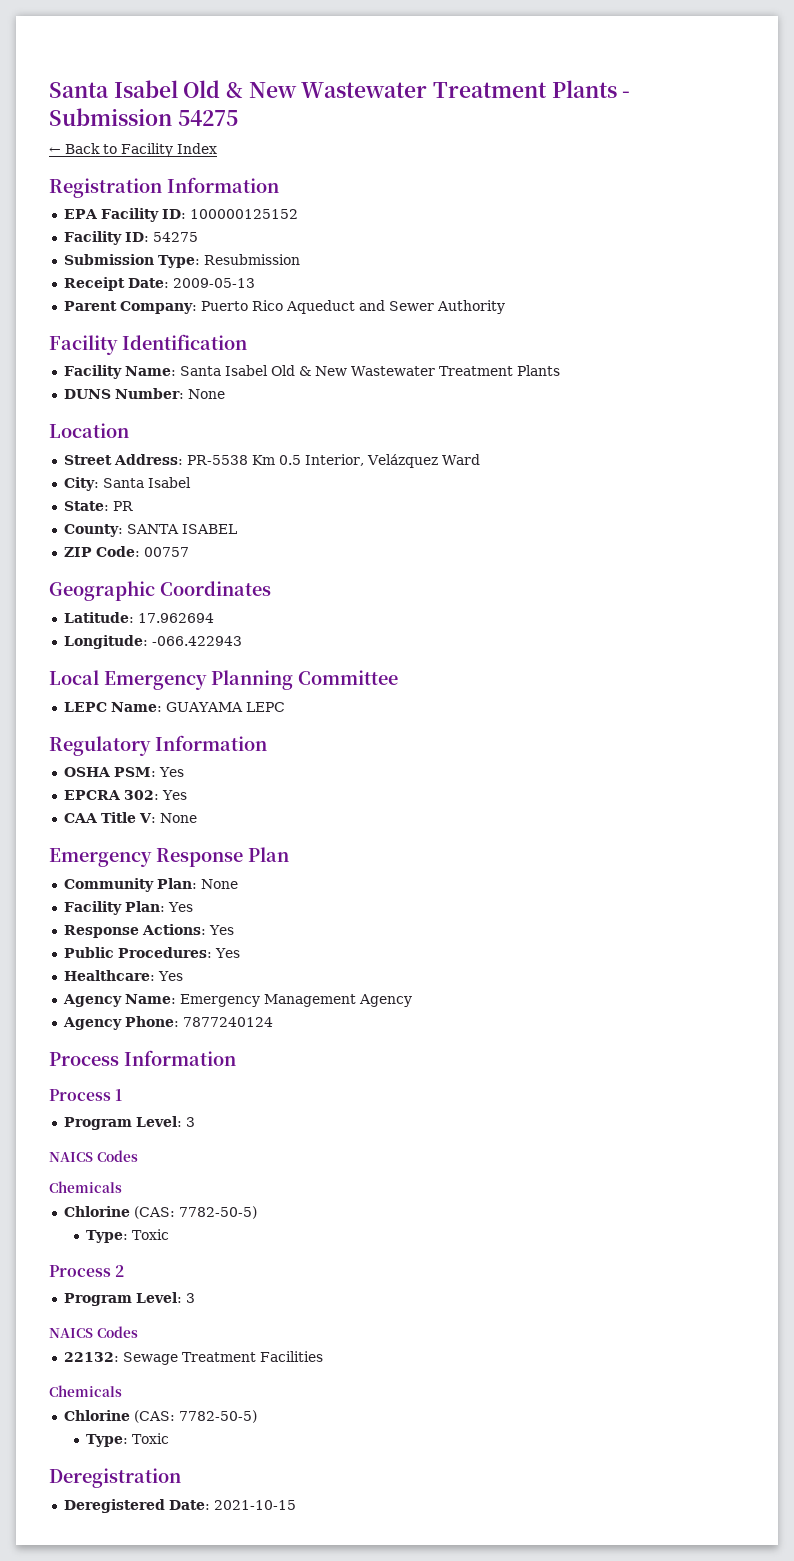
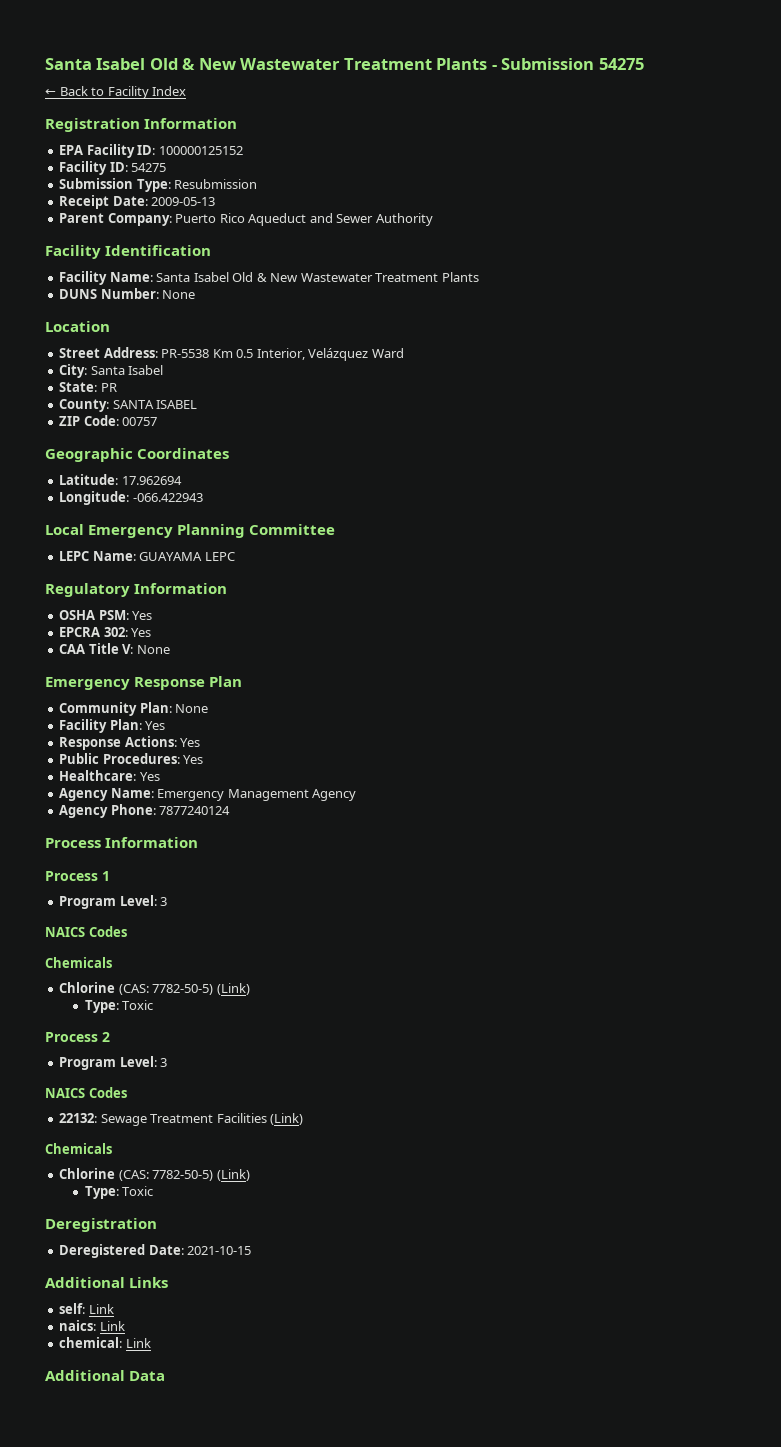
(257, 1212) none -> [216,983,250,995] (Link)
[49,1385,122,1397] [63,1410,257,1423] // Chemicals // Chlorine (CAS: 7782-50-5) -> [270,1113,304,1125] [45,1143,112,1154] [59,1168,250,1181] (Link) // Chemicals // Chlorine (CAS: 7782-50-5) (Link)
(296, 1505) none -> [45,1277,169,1288] [59,1303,114,1314] [59,1320,125,1331] [59,1337,151,1348] [45,1370,166,1381] // Additional Links // self: Link // naics: Link // chemical: Link // Additional Data

